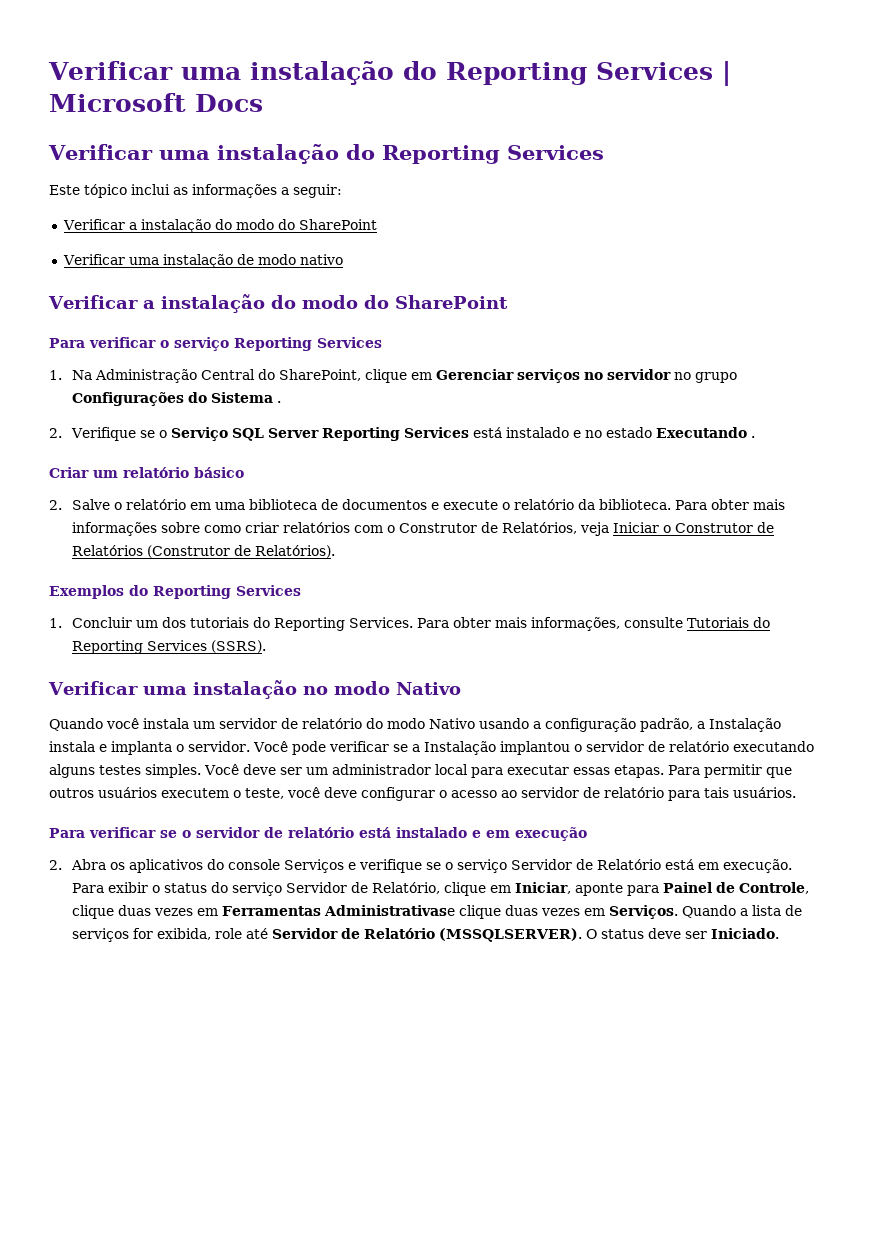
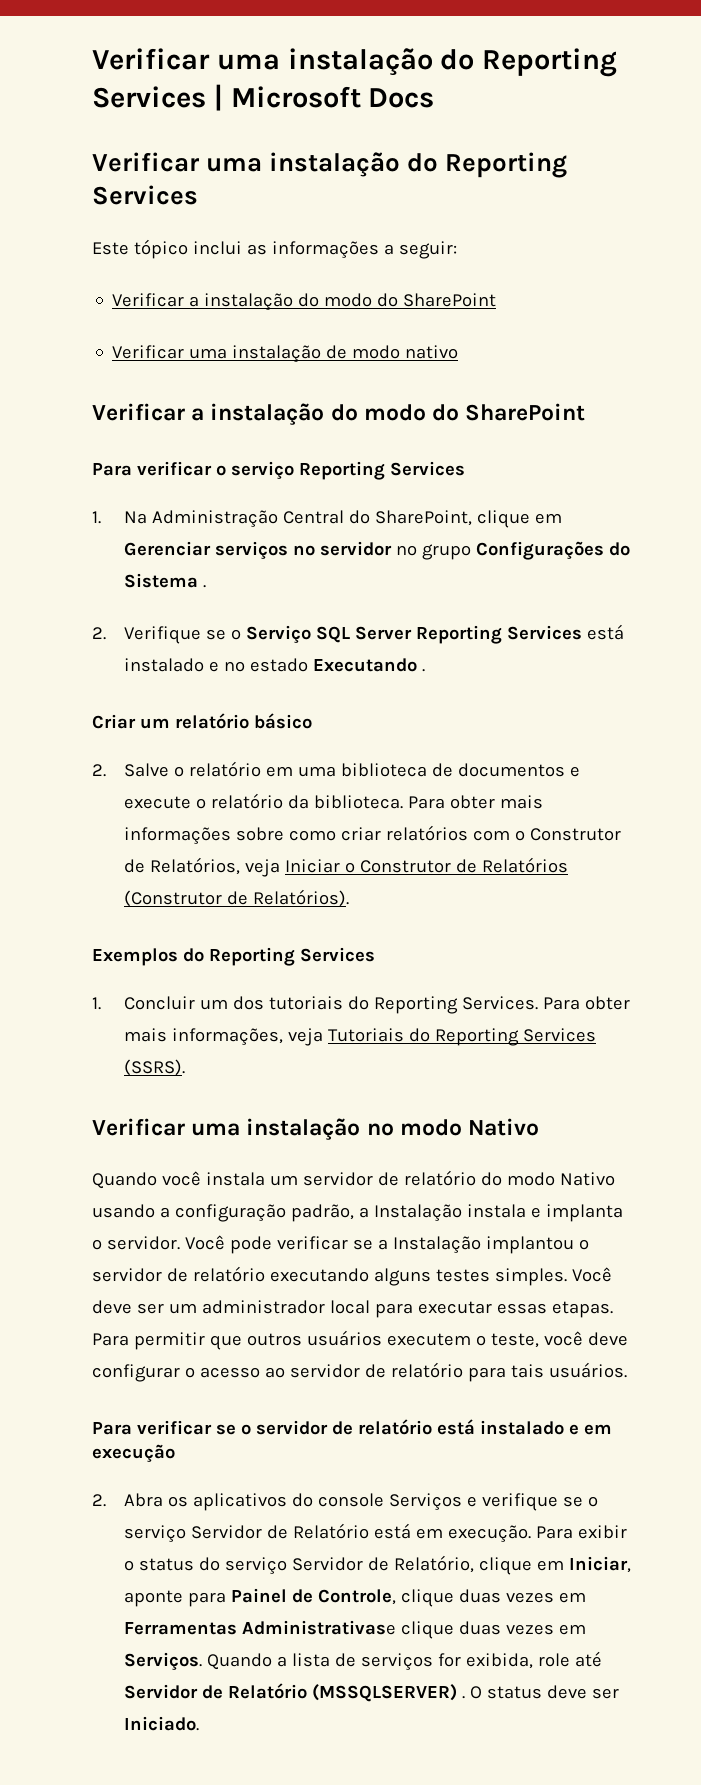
[624,617,684,628] consulte -> [287,1028,323,1046] veja
[439,928,583,942] (MSSQLSERVER). -> [311,1684,465,1702] (MSSQLSERVER) .

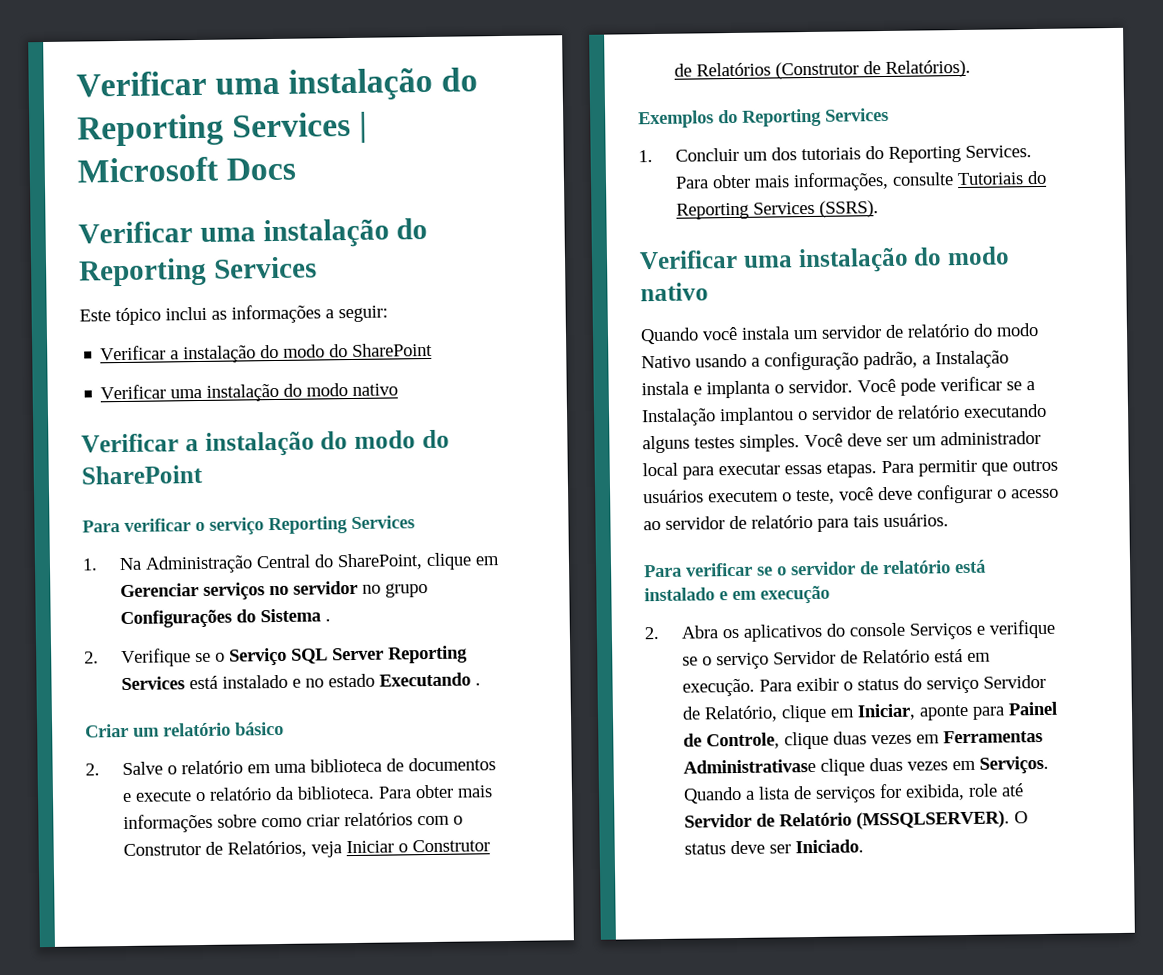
[326,345,348,359] de -> [283,383,303,397] do
[287,1028,323,1046] veja -> [891,172,954,186] consulte
[366,1118,540,1136] no modo Nativo -> [913,246,1010,266] [640,282,709,302] do modo nativo
[311,1684,465,1702] (MSSQLSERVER) . -> [855,810,1010,830] (MSSQLSERVER).

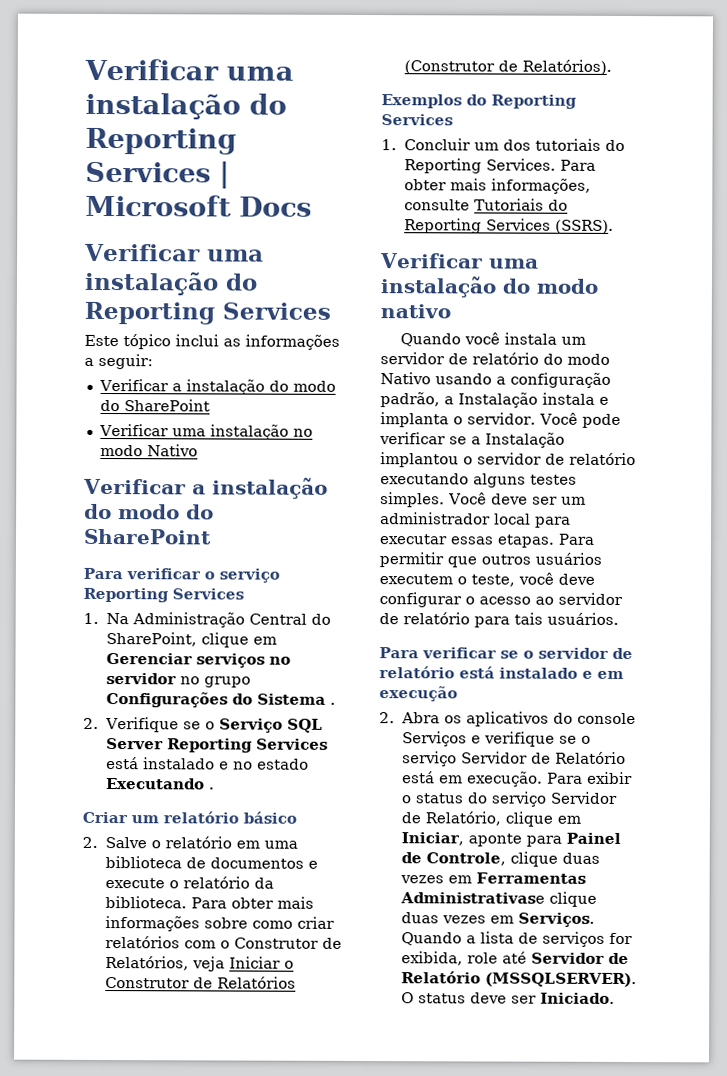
[283,383,399,397] do modo nativo -> [292,428,313,437] [99,444,198,457] no modo Nativo

